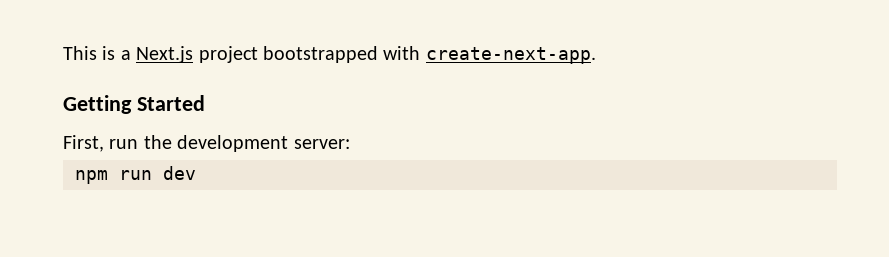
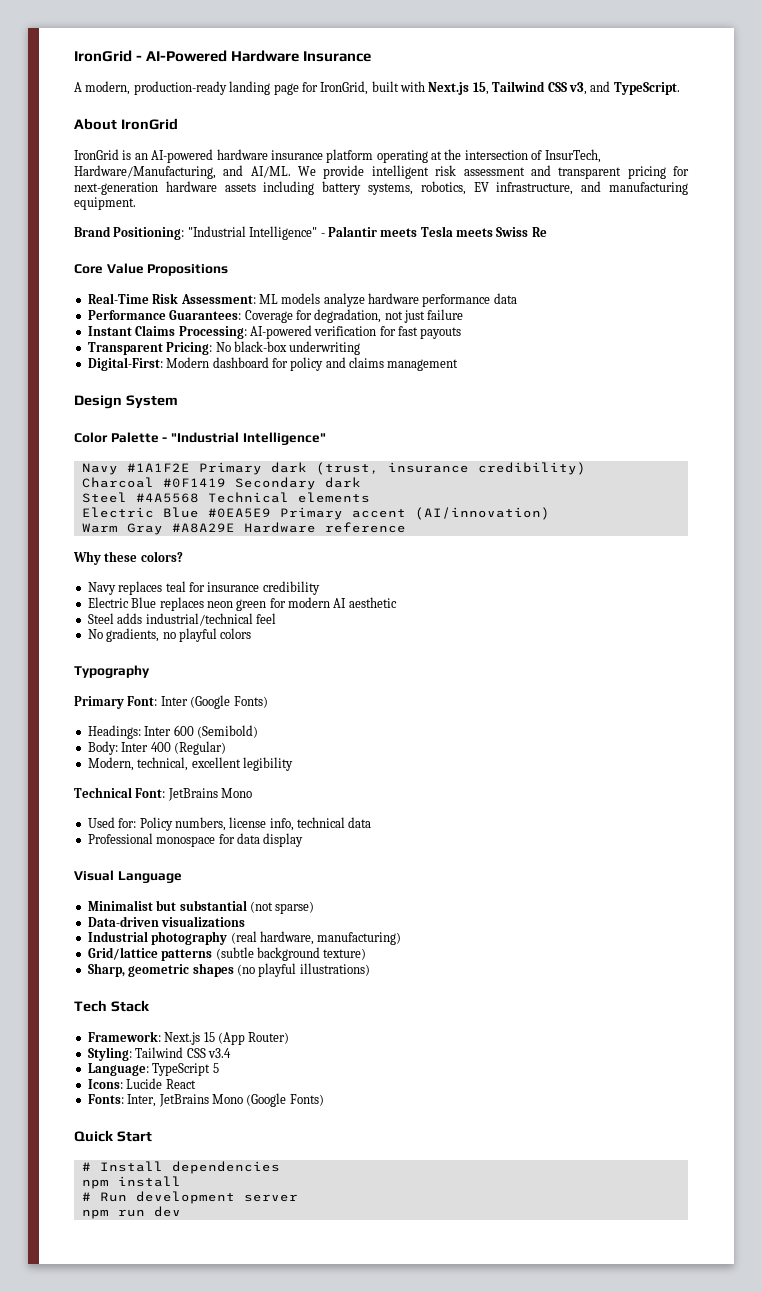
[63,46,596,64] [63,95,205,114] [63,135,350,152] This is a Next.js project bootstrapped with create-next-app. // Getting Started // First, run the development server: -> [74,50,372,62] [74,81,680,95] [74,118,178,130] [74,149,601,163] [74,165,690,179] [74,181,688,195] [74,197,136,210] [74,226,547,240] [74,263,229,276] [87,293,517,307] [87,309,464,323] [87,325,462,339] [87,341,361,355] [87,357,459,371] [74,395,178,409] [74,432,326,445] [81,462,586,475] [81,477,361,490] [81,492,370,503] [81,507,550,520] [81,522,406,535] [73,551,183,565] [87,581,320,595] [87,597,397,611] [87,613,276,626] [87,628,252,642] [74,665,150,678] [74,695,268,709] [87,725,258,739] [87,741,226,755] [87,757,293,771] [74,787,253,801] [87,817,372,831] [87,833,304,847] [74,870,182,883] [87,900,315,914] [87,916,246,927] [87,931,402,945] [87,947,367,961] [87,963,370,977] [74,1000,150,1012] [87,1031,290,1045] [87,1047,231,1061] [87,1063,219,1076] [87,1078,196,1089] [87,1093,324,1107] [74,1130,152,1142] [81,1161,280,1174] [81,1176,181,1189] [81,1191,298,1204] IronGrid - AI-Powered Hardware Insurance // A modern, production-ready landing page for IronGrid, built with Next.js 15, Tailwind CSS v3, and TypeScript. // About IronGrid // IronGrid is an AI-powered hardware insurance platform operating at the intersection of InsurTech, Hardware/Manufacturing, and AI/ML. We provide intelligent risk assessment and transparent pricing for next-generation hardware assets including battery systems, robotics, EV infrastructure, and manufacturing equipment. // Brand Positioning: "Industrial Intelligence" - Palantir meets Tesla meets Swiss Re // Core Value Propositions // Real-Time Risk Assessment: ML models analyze hardware performance data // Performance Guarantees: Coverage for degradation, not just failure // Instant Claims Processing: AI-powered verification for fast payouts // Transparent Pricing: No black-box underwriting // Digital-First: Modern dashboard for policy and claims management // Design System // Color Palette - "Industrial Intelligence" // Navy #1A1F2E Primary dark (trust, insurance credibility) // Charcoal #0F1419 Secondary dark // Steel #4A5568 Technical elements // Electric Blue #0EA5E9 Primary accent (AI/innovation) // Warm Gray #A8A29E Hardware reference // Why these colors? // Navy replaces teal for insurance credibility // Electric Blue replaces neon green for modern AI aesthetic // Steel adds industrial/technical feel // No gradients, no playful colors // Typography // Primary Font: Inter (Google Fonts) // Headings: Inter 600 (Semibold) // Body: Inter 400 (Regular) // Modern, technical, excellent legibility // Technical Font: JetBrains Mono // Used for: Policy numbers, license info, technical data // Professional monospace for data display // Visual Language // Minimalist but substantial (not sparse) // Data-driven visualizations // Industrial photography (real hardware, manufacturing) // Grid/lattice patterns (subtle background texture) // Sharp, geometric shapes (no playful illustrations) // Tech Stack // Framework: Next.js 15 (App Router) // Styling: Tailwind CSS v3.4 // Language: TypeScript 5 // Icons: Lucide React // Fonts: Inter, JetBrains Mono (Google Fonts) // Quick Start // # Install dependencies // npm install // # Run development server

